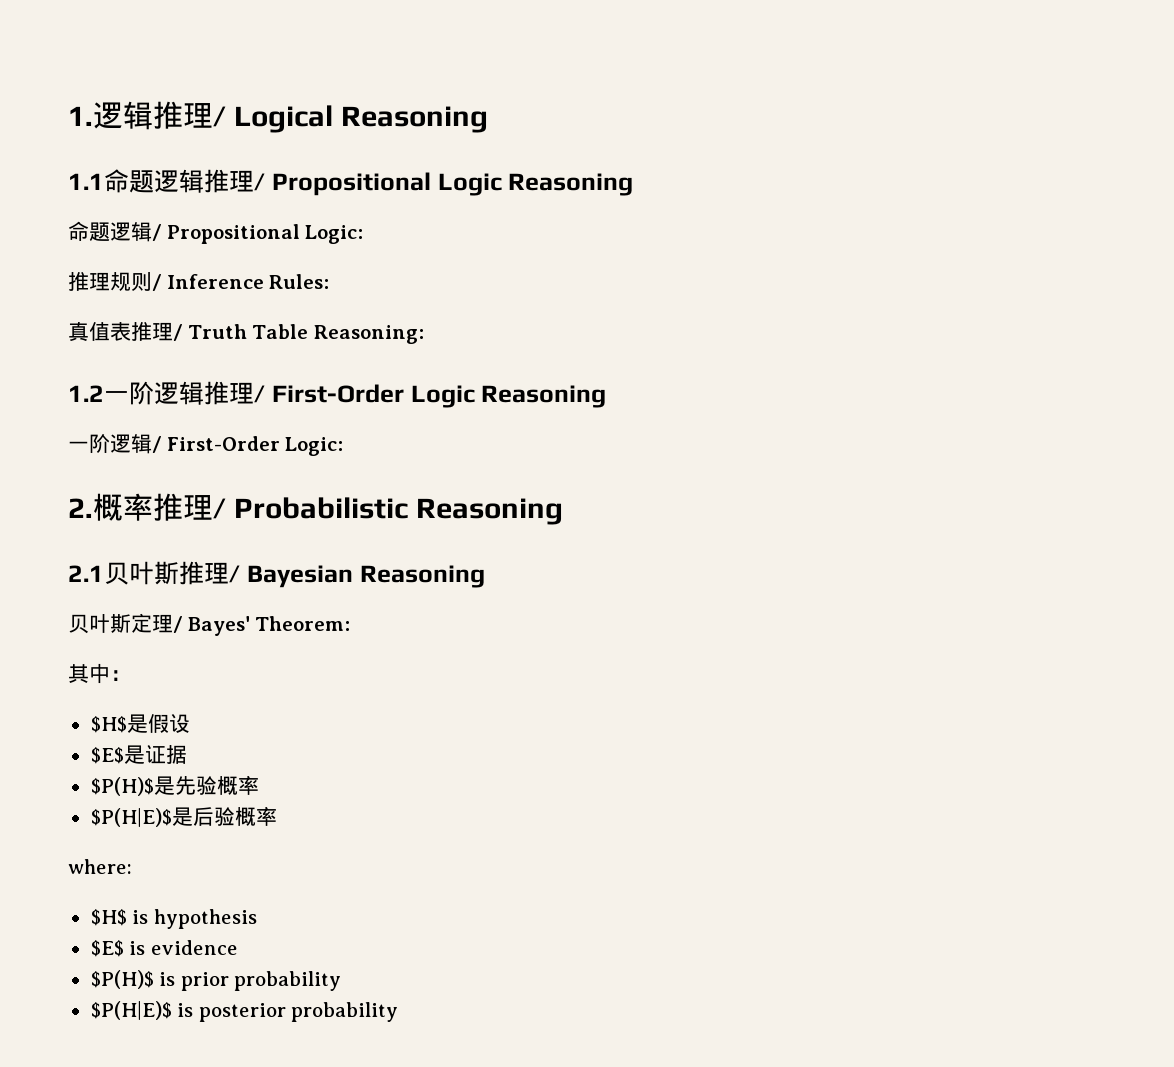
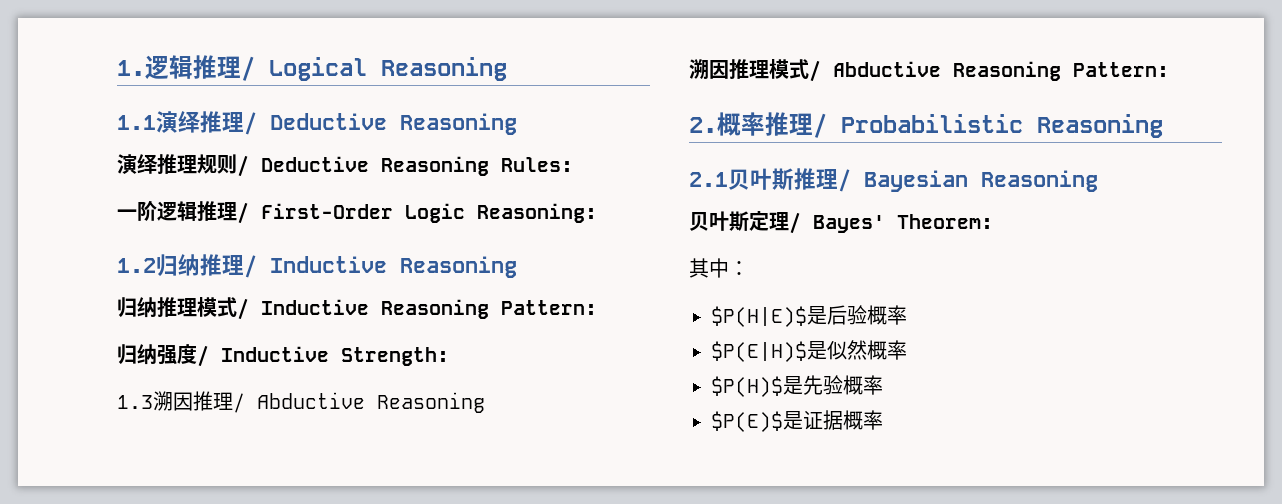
[104,169,634,196] [68,221,364,244] 命题逻辑推理/ Propositional Logic Reasoning // 命题逻辑/ Propositional Logic: // -> [156,111,517,135] [117,154,158,174] 演绎推理/ Deductive Reasoning // 演绎
[166,274,264,289] Inference -> [261,156,489,176] Deductive Reasoning
[68,321,424,344] [68,385,104,402] 真值表推理/ Truth Table Reasoning: // 1.2 -> (573, 164) none
[481,385,607,408] [68,434,344,456] Reasoning // 一阶逻辑/ First-Order Logic: -> [477,203,597,223] [117,254,517,278] [117,297,597,320] [117,344,449,367] [117,391,485,413] [689,59,1169,82] Reasoning: // 1.2归纳推理/ Inductive Reasoning // 归纳推理模式/ Inductive Reasoning Pattern: // 归纳强度/ Inductive Strength: // 1.3溯因推理/ Abductive Reasoning // 溯因推理模式/ Abductive Reasoning Pattern:
[90,714,190,733] [90,745,187,764] $H$是假设 // $E$是证据 -> [711,305,907,327] [711,340,907,362] $P(H|E)$是后验概率 // $P(E|H)$是似然概率
[90,806,277,827] [68,859,132,874] [90,909,257,929] [90,940,238,957] [90,970,342,991] [90,1001,399,1022] $P(H|E)$是后验概率 // where: // $H$ is hypothesis // $E$ is evidence // $P(H)$ is prior probability // $P(H|E)$ is posterior probability -> [711,410,883,432] $P(E)$是证据概率

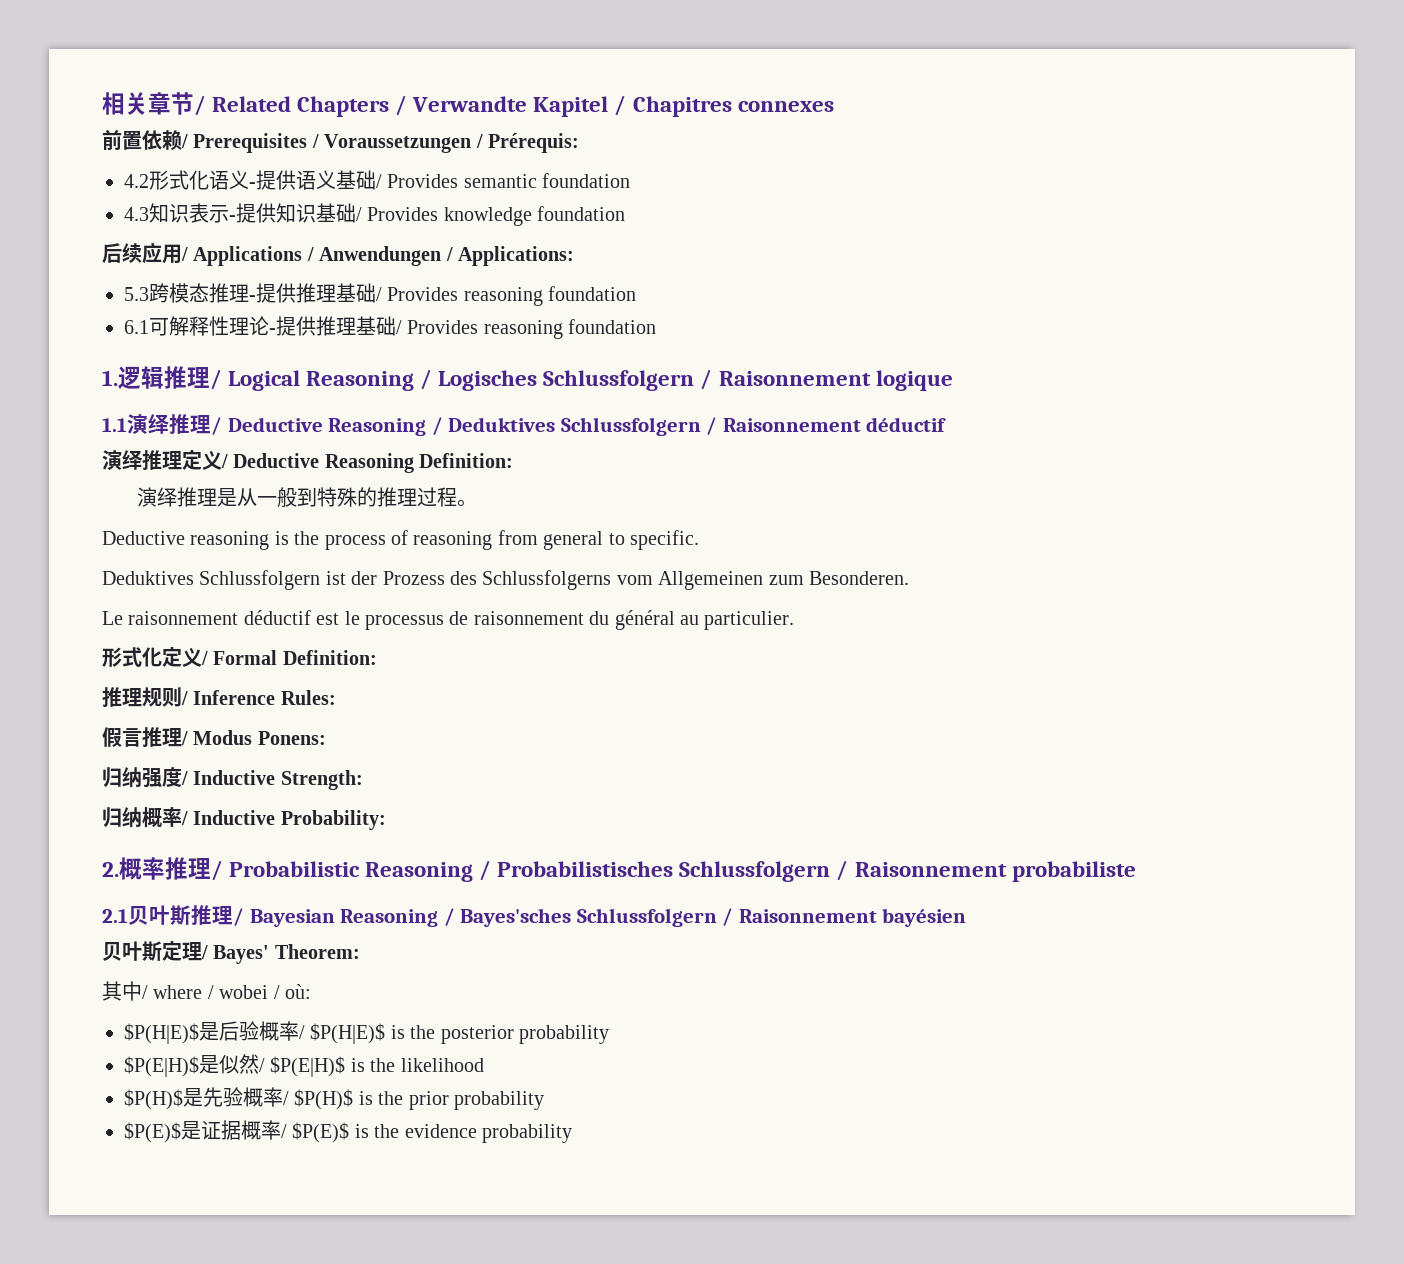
(117, 68) none -> [102,92,834,117] [102,130,579,153] [124,170,631,190] [124,203,626,226] [102,242,574,266] [124,283,637,306] [124,316,657,339] 相关章节/ Related Chapters / Verwandte Kapitel / Chapitres connexes // 前置依赖/ Prerequisites / Voraussetzungen / Prérequis: // 4.2形式化语义-提供语义基础/ Provides semantic foundation // 4.3知识表示-提供知识基础/ Provides knowledge foundation // 后续应用/ Applications / Anwendungen / Applications: // 5.3跨模态推理-提供推理基础/ Provides reasoning foundation // 6.1可解释性理论-提供推理基础/ Provides reasoning foundation //
(507, 69) none -> [420,369,953,391] / Logisches Schlussfolgern / Raisonnement logique
[117,154,573,177] [117,200,597,224] [117,254,517,278] [117,297,597,320] // 演绎推理规则/ Deductive Reasoning Rules: // 一阶逻辑推理/ First-Order Logic Reasoning: // 1.2归纳推理/ Inductive Reasoning // 归纳推理模式/ Inductive Reasoning Pattern: -> [431,417,947,436] [102,450,514,473] [136,487,477,507] [102,530,699,550] [102,570,909,590] [102,610,795,630] [102,647,377,668] [102,687,336,707] [102,727,326,747] / Deduktives Schlussfolgern / Raisonnement déductif // 演绎推理定义/ Deductive Reasoning Definition: // 演绎推理是从一般到特殊的推理过程。 // Deductive reasoning is the process of reasoning from general to specific. // Deduktives Schlussfolgern ist der Prozess des Schlussfolgerns vom Allgemeinen zum Besonderen. // Le raisonnement déductif est le processus de raisonnement du général au particulier. // 形式化定义/ Formal Definition: // 推理规则/ Inference Rules: // 假言推理/ Modus Ponens:
[117,391,485,413] [689,59,1169,82] 1.3溯因推理/ Abductive Reasoning // 溯因推理模式/ Abductive Reasoning Pattern: -> [102,807,386,830] 归纳概率/ Inductive Probability:
(1163, 126) none -> [479,860,1136,882] / Probabilistisches Schlussfolgern / Raisonnement probabiliste
(1098, 181) none -> [443,908,967,927] / Bayes'sches Schlussfolgern / Raisonnement bayésien
[729,261,749,276] [711,305,907,327] [711,340,907,362] [711,375,883,397] [711,410,883,432] ： // $P(H|E)$是后验概率 // $P(E|H)$是似然概率 // $P(H)$是先验概率 // $P(E)$是证据概率 -> [142,984,311,999] [124,1021,609,1044] [124,1054,484,1077] [124,1087,544,1110] [124,1120,572,1143] / where / wobei / où: // $P(H|E)$是后验概率/ $P(H|E)$ is the posterior probability // $P(E|H)$是似然/ $P(E|H)$ is the likelihood // $P(H)$是先验概率/ $P(H)$ is the prior probability // $P(E)$是证据概率/ $P(E)$ is the evidence probability

